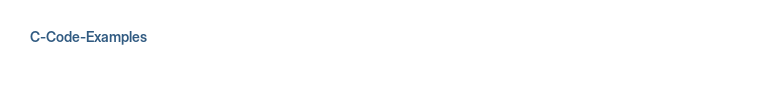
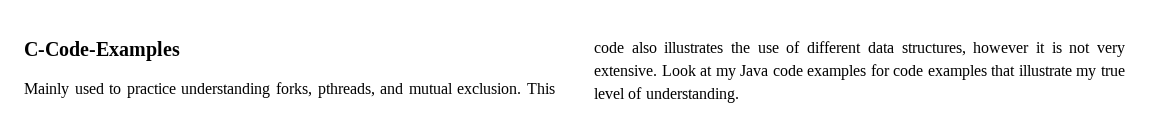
(147, 38) none -> [24,82,556,98] [594,41,1125,57] [594,64,1125,80] [594,87,739,103] // Mainly used to practice understanding forks, pthreads, and mutual exclusion. This code also illustrates the use of different data structures, however it is not very extensive. Look at my Java code examples for code examples that illustrate my true level of understanding.

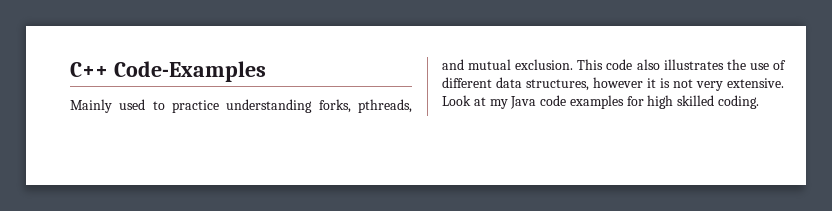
[24,41,180,61] C-Code-Examples -> [70,61,266,82] C++ Code-Examples
[893,65,1125,80] [594,87,739,103] code examples that illustrate my true level of understanding. -> [647,95,760,109] high skilled coding.

